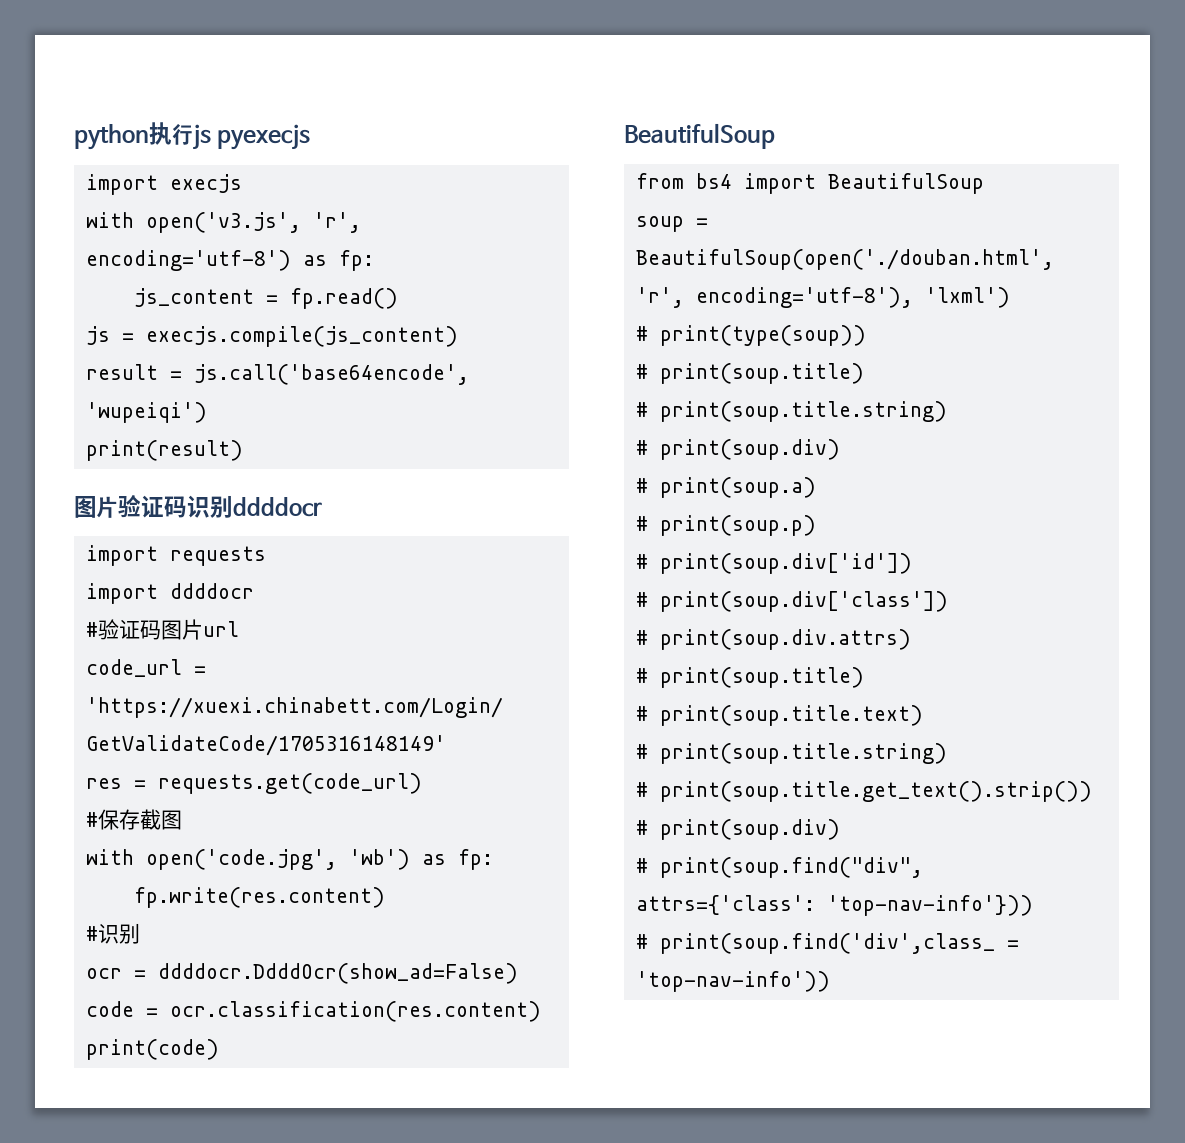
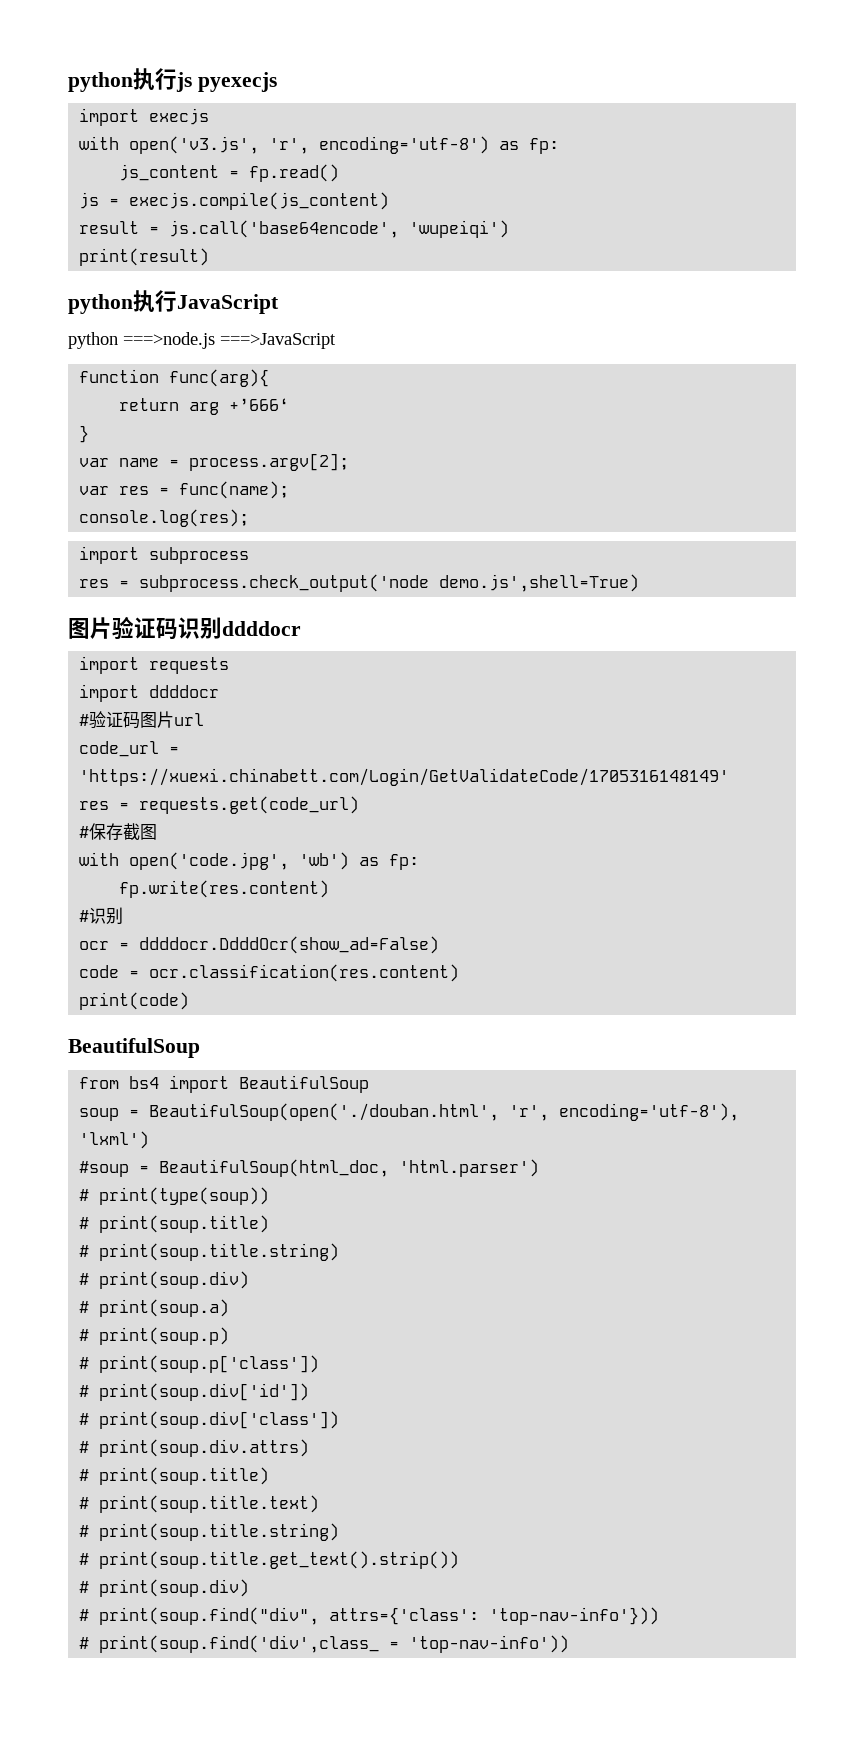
(243, 450) none -> [68,290,279,314] [68,332,336,349] [79,369,270,387] [119,398,290,415] [79,425,90,443] [79,453,350,471] [79,481,290,499] [79,509,250,527] [79,546,250,564] [79,574,640,592] // python执行JavaScript // python ===>node.js ===>JavaScript // function func(arg){ // return arg +’666‘ // } // var name = process.argv[2]; // var res = func(name); // console.log(res); // import subprocess // res = subprocess.check_output('node demo.js',shell=True)
(1010, 297) none -> [79,1159,540,1177] // #soup = BeautifulSoup(html_doc, 'html.parser')
(816, 525) none -> [79,1355,320,1373] // # print(soup.p['class'])

